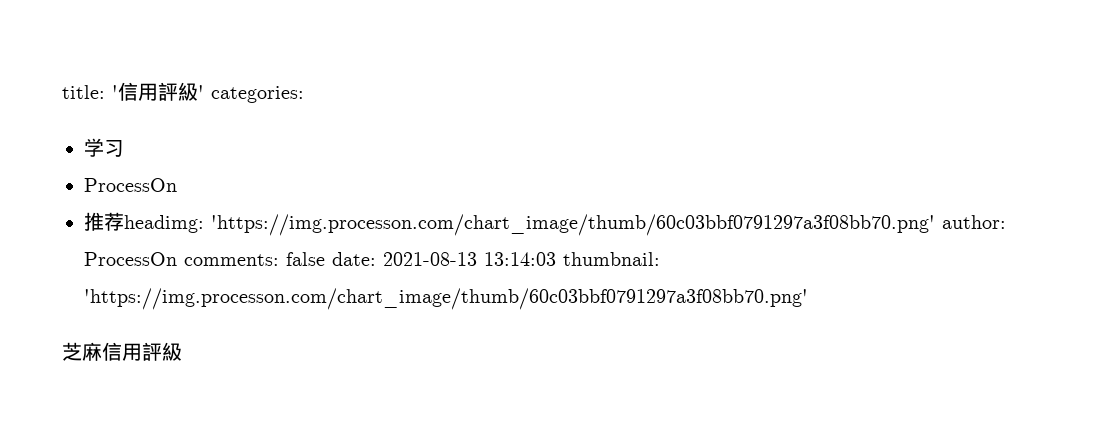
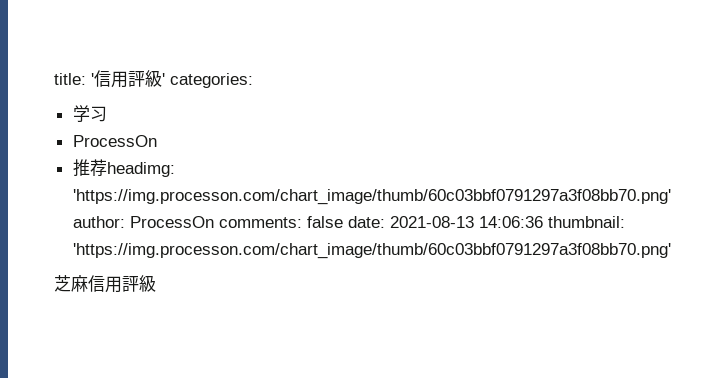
[484,252,556,266] 13:14:03 -> [478,216,543,228] 14:06:36

